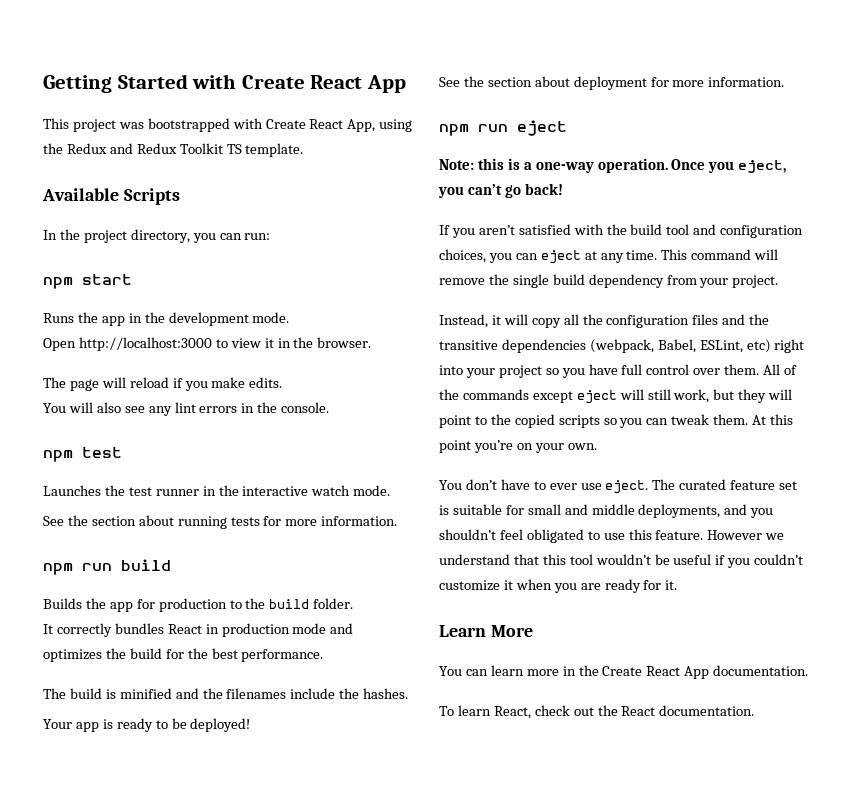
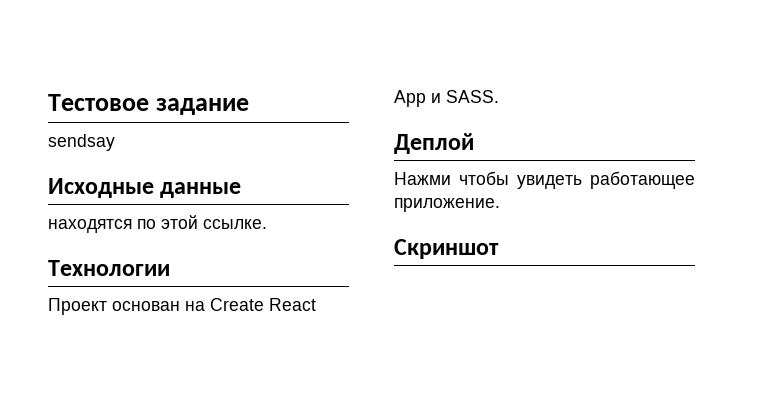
[43,74,406,93] [43,118,413,132] [43,143,304,157] [42,188,180,205] [43,229,271,243] [43,274,132,289] [43,312,290,326] [43,337,372,351] [43,377,283,391] [43,402,330,416] [43,447,122,462] [43,485,391,496] [43,515,398,529] [43,559,171,575] [43,598,354,612] [43,623,354,637] [43,648,324,662] [43,688,409,699] [43,718,251,732] [439,76,785,90] [439,120,567,136] [439,158,787,173] [438,183,563,198] [439,224,804,238] [439,249,779,264] [439,274,779,288] [439,314,770,328] [439,339,805,353] [439,364,798,378] [439,389,793,404] [439,414,794,428] [439,440,597,453] [439,479,798,494] [439,504,774,518] [439,529,785,543] [439,554,804,568] [439,579,678,593] [439,625,533,637] [439,665,809,679] [439,705,755,719] Getting Started with Create React App // This project was bootstrapped with Create React App, using the Redux and Redux Toolkit TS template. // Available Scripts // In the project directory, you can run: // npm start // Runs the app in the development mode. // Open http://localhost:3000 to view it in the browser. // The page will reload if you make edits. // You will also see any lint errors in the console. // npm test // Launches the test runner in the interactive watch mode. // See the section about running tests for more information. // npm run build // Builds the app for production to the build folder. // It correctly bundles React in production mode and optimizes the build for the best performance. // The build is minified and the filenames include the hashes. // Your app is ready to be deployed! // See the section about deployment for more information. // npm run eject // Note: this is a one-way operation. Once you eject, you can’t go back! // If you aren’t satisfied with the build tool and configuration choices, you can eject at any time. This command will remove the single build dependency from your project. // Instead, it will copy all the configuration files and the transitive dependencies (webpack, Babel, ESLint, etc) right into your project so you have full control over them. All of the commands except eject will still work, but they will point to the copied scripts so you can tweak them. At this point you’re on your own. // You don’t have to ever use eject. The curated feature set is suitable for small and middle deployments, and you shouldn’t feel obligated to use this feature. However we understand that this tool wouldn’t be useful if you couldn’t customize it when you are ready for it. // Learn More // You can learn more in the Create React App documentation. // To learn React, check out the React documentation. -> [48,94,250,115] [48,134,115,151] [48,178,242,198] [48,215,267,233] [48,260,170,276] [48,298,316,315] [394,90,499,107] [394,133,474,154] [394,171,695,189] [394,198,500,212] [394,239,499,259] Тестовое задание // sendsay // Исходные данные // находятся по этой ссылке. // Технологии // Проект основан на Create React App и SASS. // Деплой // Нажми чтобы увидеть работающее приложение. // Скриншот

